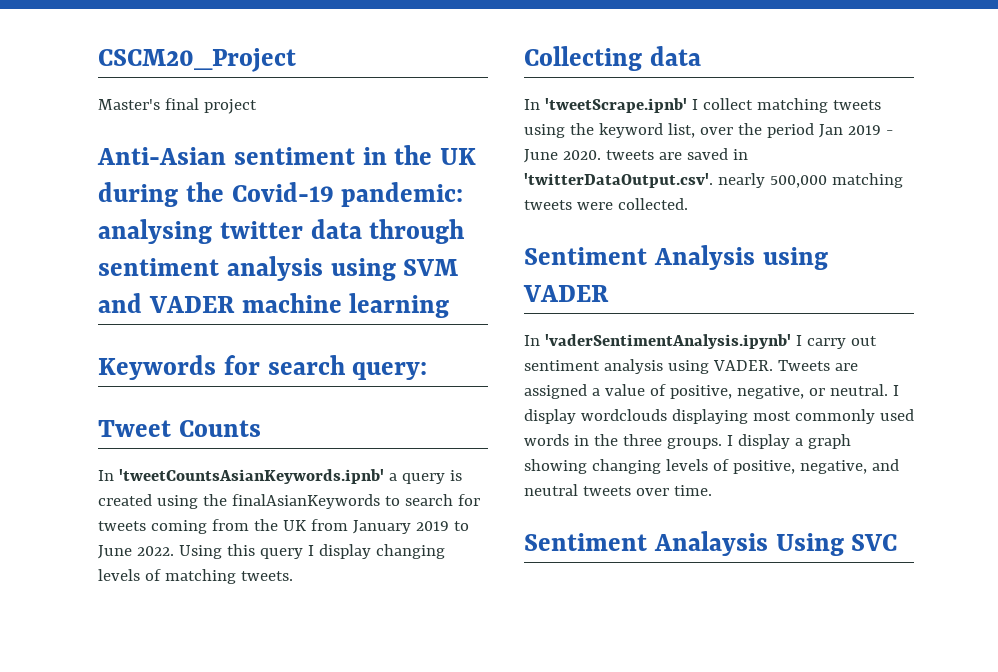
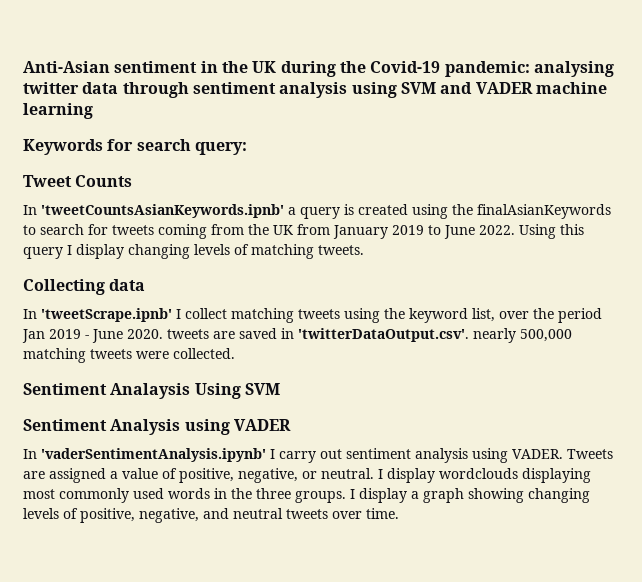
[98,48,296,72] [98,98,257,114] CSCM20_Project // Master's final project // -> (23, 67) none
(688, 204) none -> [23,383,280,399] // Sentiment Analaysis Using SVM
[524,531,898,556] // Sentiment Analaysis Using SVC -> (399, 513) none

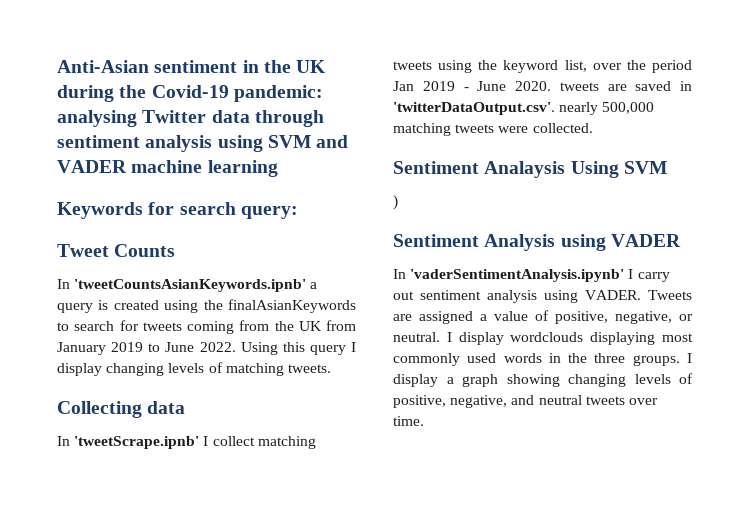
[23,82,79,94] twitter -> [142,110,207,123] Twitter
(280, 389) none -> [393,195,398,210] // )

